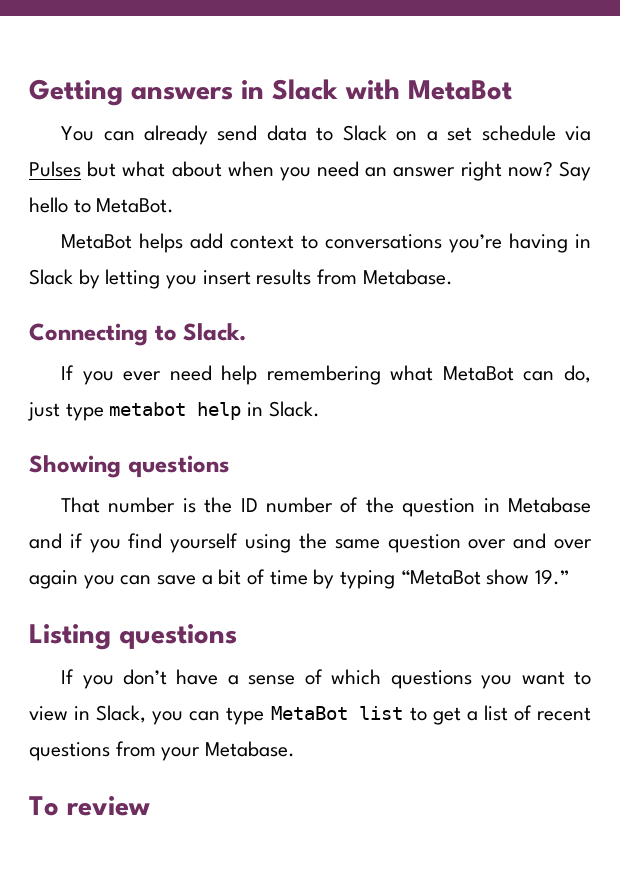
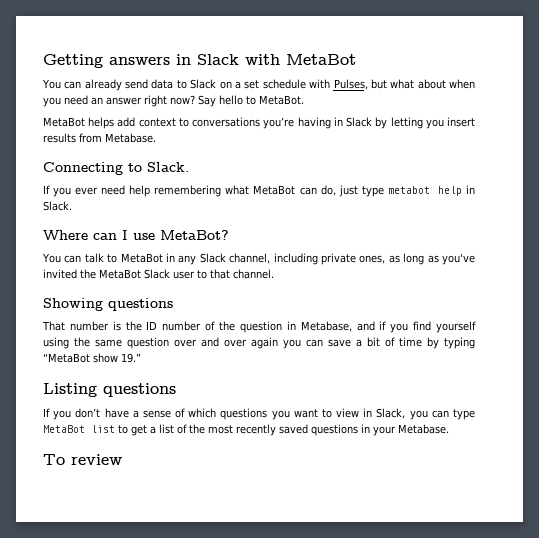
[565,126,591,141] [29,161,81,177] via Pulses -> [309,79,368,90] with Pulses,
(320, 409) none -> [43,230,229,240] [42,253,476,265] [43,269,274,279] // Where can I use MetaBot? // You can talk to MetaBot in any Slack channel, including private ones, as long as you've invited the MetaBot Slack user to that channel.
[507,497,591,513] Metabase -> [300,321,352,332] Metabase,
[537,707,591,721] [29,741,156,761] recent questions from -> [189,424,370,436] the most recently saved questions in

